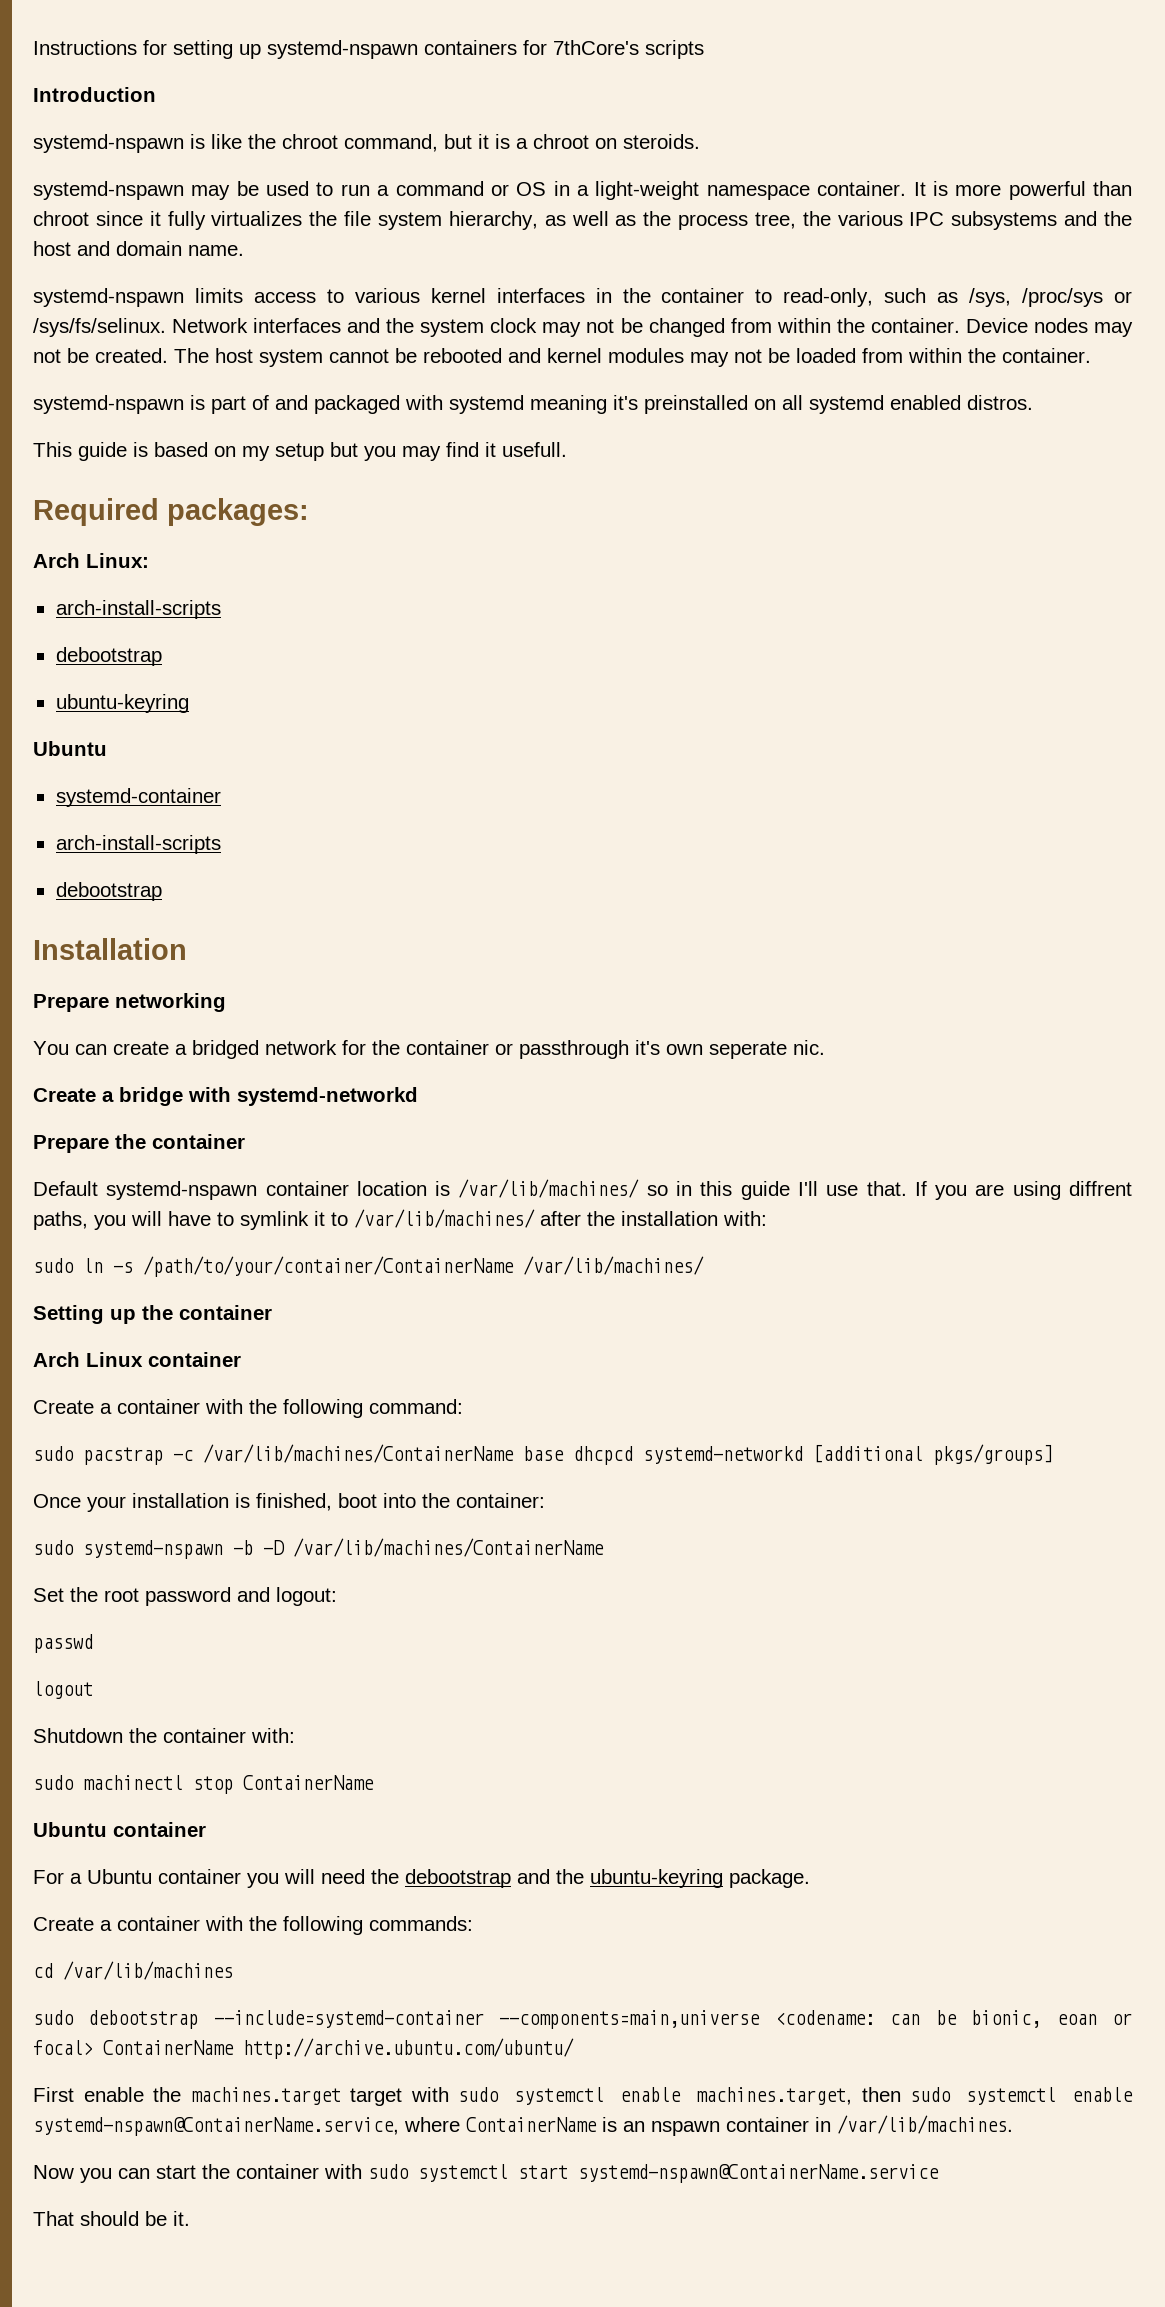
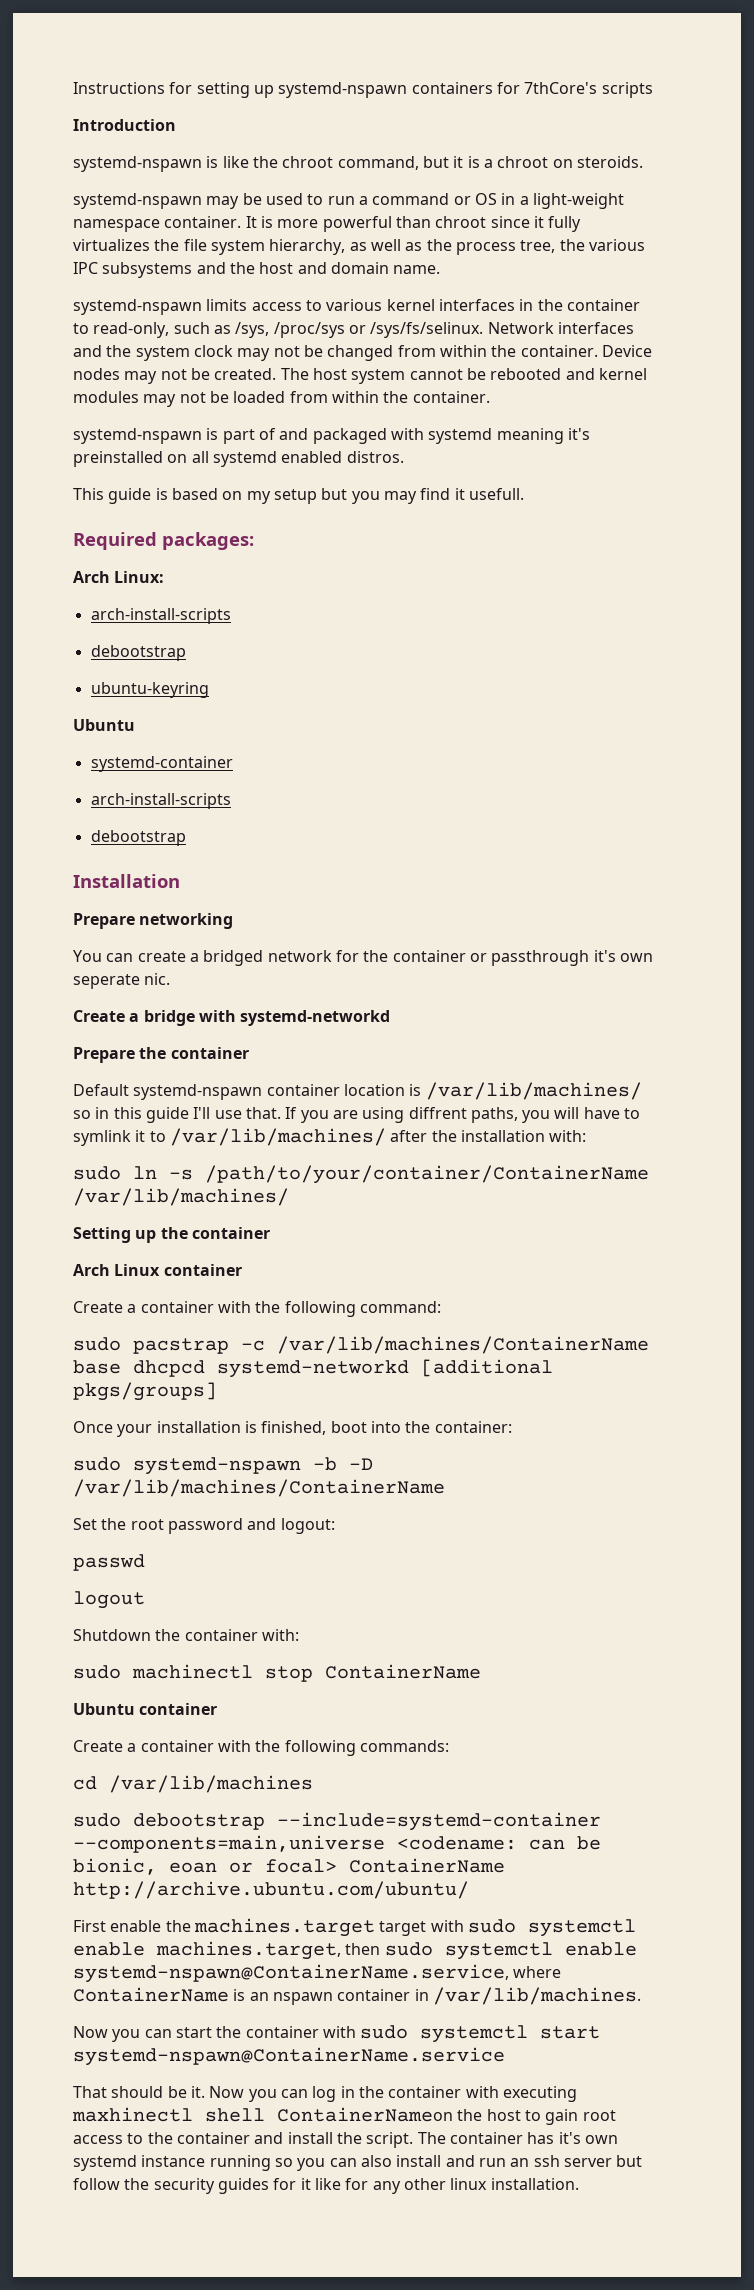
[33,1869,810,1888] // For a Ubuntu container you will need the debootstrap and the ubuntu-keyring package. -> (218, 1709) none
(190, 2218) none -> [209,2086,577,2102] [72,2107,616,2125] [73,2132,618,2148] [73,2155,643,2171] [73,2178,579,2194] Now you can log in the container with executing maxhinectl shell ContainerNameon the host to gain root access to the container and install the script. The container has it's own systemd instance running so you can also install and run an ssh server but follow the security guides for it like for any other linux installation.

